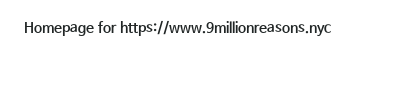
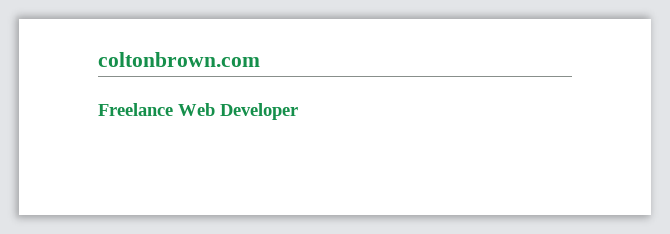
[24,20,331,37] Homepage for https://www.9millionreasons.nyc -> [98,52,260,67] [98,103,298,120] coltonbrown.com // Freelance Web Developer

